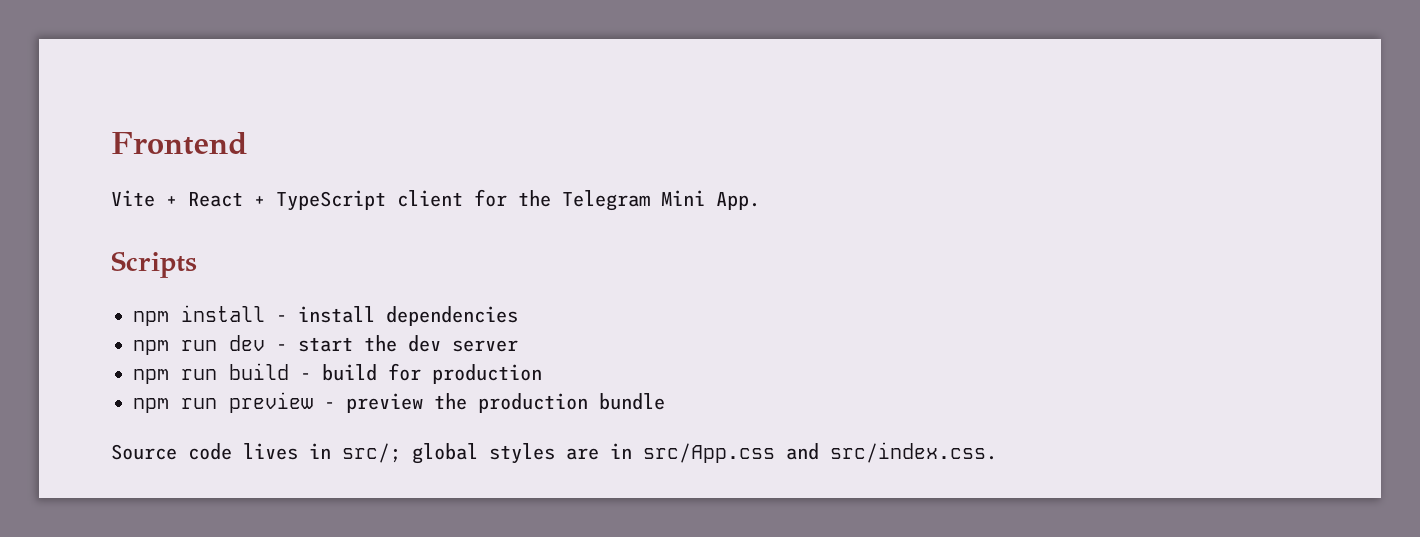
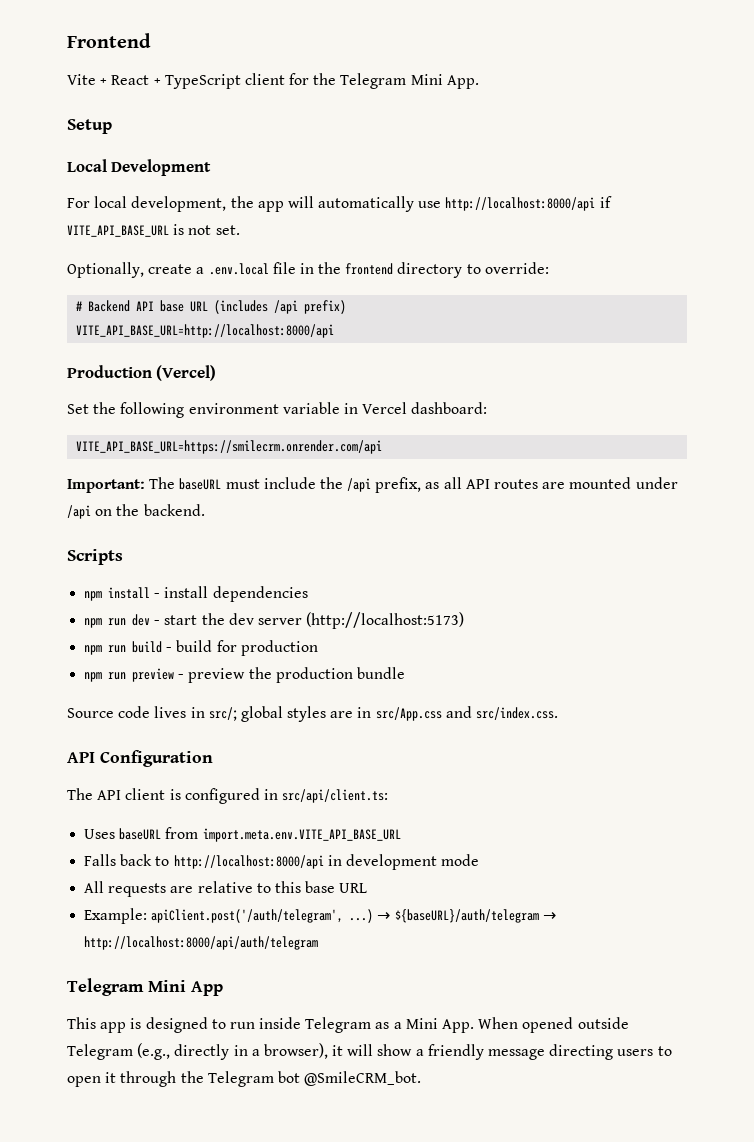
(760, 201) none -> [67,119,112,134] [67,159,212,176] [67,196,612,212] [67,224,240,237] [67,262,549,278] [76,300,347,314] [76,324,335,338] [67,365,217,381] [67,402,488,418] [76,440,383,454] [67,477,678,493] [67,504,205,519] // Setup // Local Development // For local development, the app will automatically use http://localhost:8000/api if VITE_API_BASE_URL is not set. // Optionally, create a .env.local file in the frontend directory to override: // # Backend API base URL (includes /api prefix) // VITE_API_BASE_URL=http://localhost:8000/api // Production (Vercel) // Set the following environment variable in Vercel dashboard: // VITE_API_BASE_URL=https://smilecrm.onrender.com/api // Important: The baseURL must include the /api prefix, as all API routes are mounted under /api on the backend.
(518, 346) none -> [306,612,465,629] (http://localhost:5173)
(997, 452) none -> [67,750,213,767] [67,788,389,804] [84,827,401,842] [84,854,480,870] [84,881,368,897] [84,908,556,924] [84,936,319,950] [67,978,223,996] [67,1017,629,1033] [67,1043,672,1060] [67,1071,422,1087] // API Configuration // The API client is configured in src/api/client.ts: // Uses baseURL from import.meta.env.VITE_API_BASE_URL // Falls back to http://localhost:8000/api in development mode // All requests are relative to this base URL // Example: apiClient.post('/auth/telegram', ...) → ${baseURL}/auth/telegram → http://localhost:8000/api/auth/telegram // Telegram Mini App // This app is designed to run inside Telegram as a Mini App. When opened outside Telegram (e.g., directly in a browser), it will show a friendly message directing users to open it through the Telegram bot @SmileCRM_bot.

